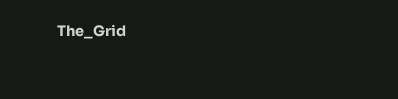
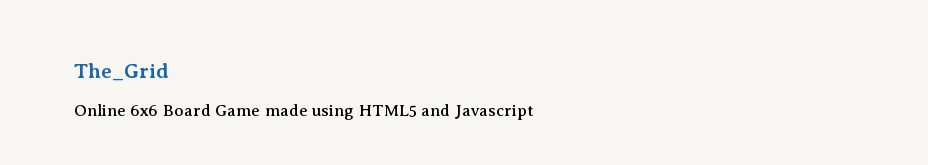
(126, 31) none -> [74,104,534,120] // Online 6x6 Board Game made using HTML5 and Javascript

